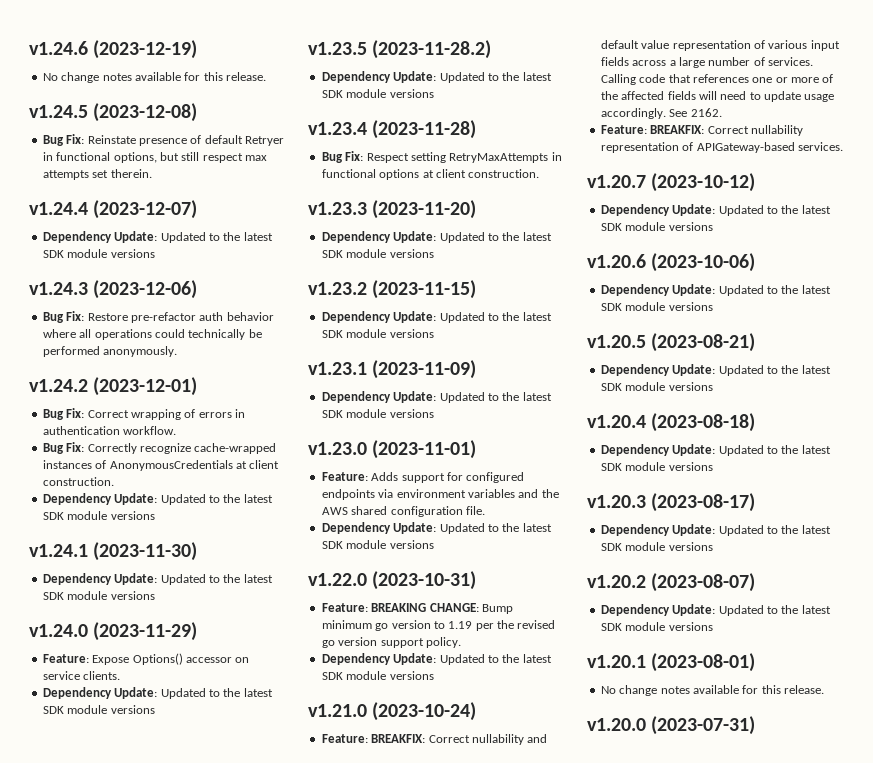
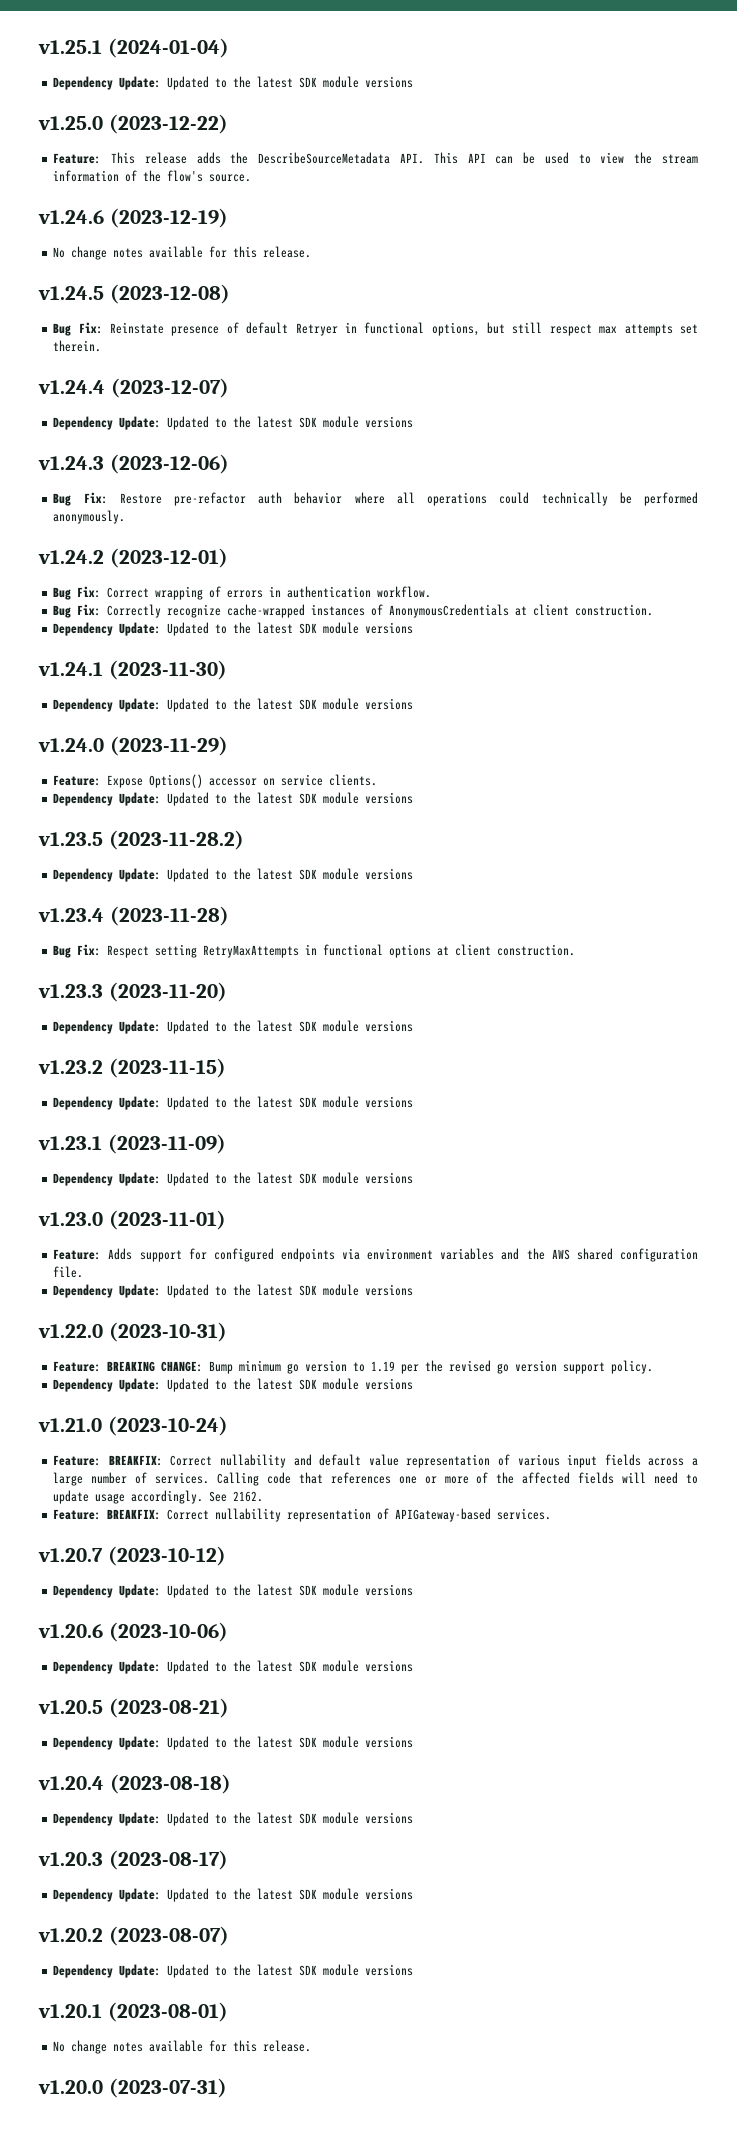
(29, 48) none -> [38,38,229,58] [53,76,414,90] [38,114,228,134] [53,152,699,164] [53,170,252,182] v1.25.1 (2024-01-04) // Dependency Update: Updated to the latest SDK module versions // v1.25.0 (2023-12-22) // Feature: This release adds the DescribeSourceMetadata API. This API can be used to view the stream information of the flow's source. //

